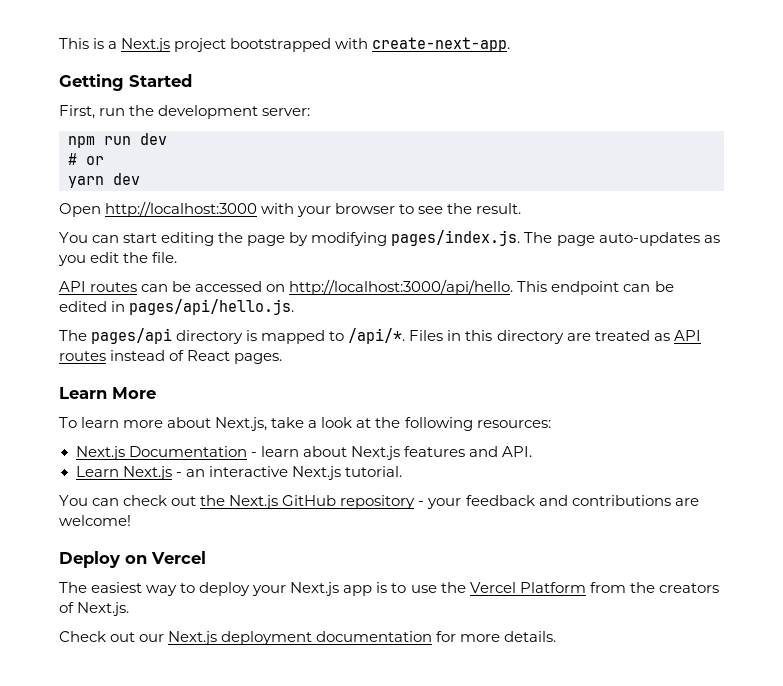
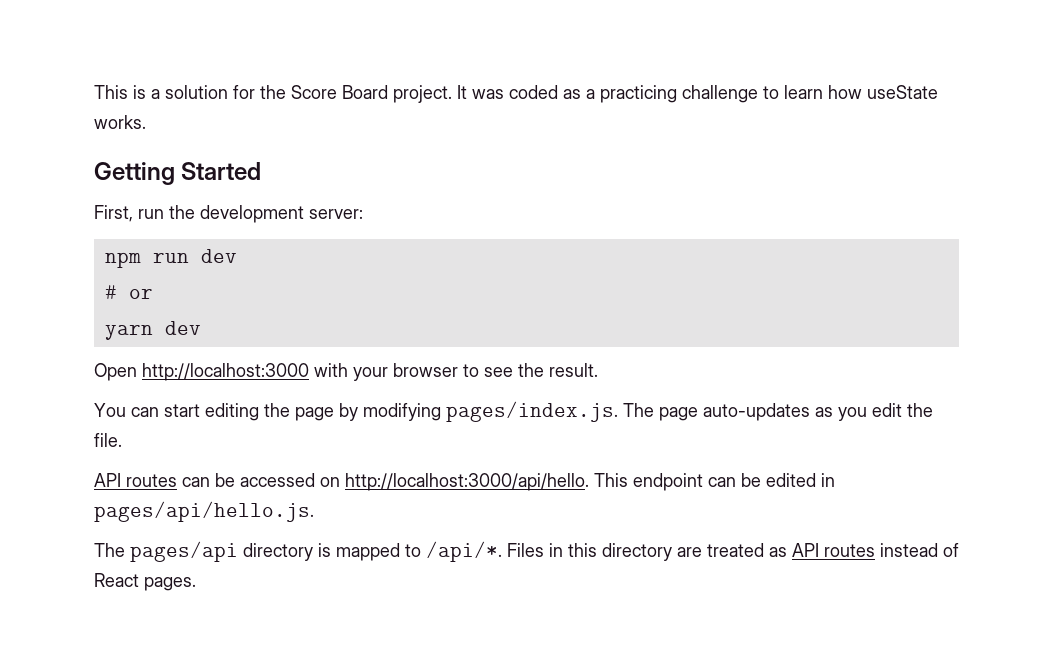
[121,37,511,52] Next.js project bootstrapped with create-next-app. -> [165,85,938,103] [94,115,146,129] solution for the Score Board project. It was coded as a practicing challenge to learn how useState works.
[59,387,156,399] [59,417,551,431] [75,446,532,460] [75,466,402,480] [59,495,699,509] [59,515,131,526] [59,551,206,568] [59,582,719,596] [59,602,130,616] [59,631,557,645] // Learn More // To learn more about Next.js, take a look at the following resources: // Next.js Documentation - learn about Next.js features and API. // Learn Next.js - an interactive Next.js tutorial. // You can check out the Next.js GitHub repository - your feedback and contributions are welcome! // Deploy on Vercel // The easiest way to deploy your Next.js app is to use the Vercel Platform from the creators of Next.js. // Check out our Next.js deployment documentation for more details. -> (196, 584) none

